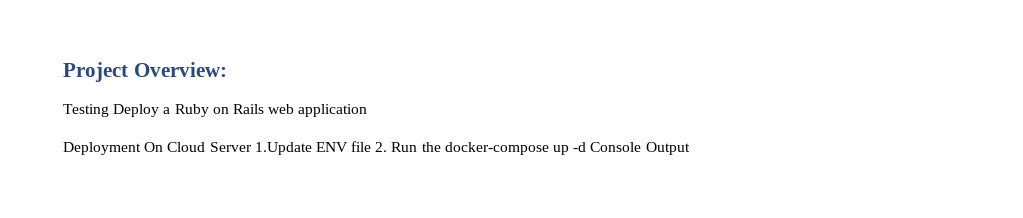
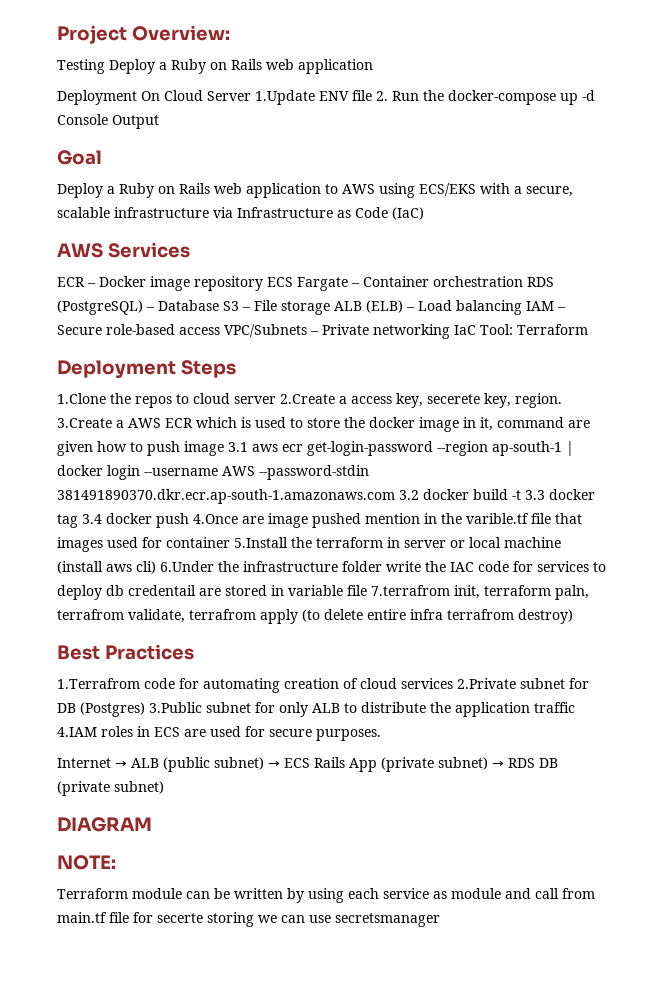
(690, 148) none -> [57,150,102,165] [57,183,573,198] [57,207,424,220] [57,242,190,258] [57,276,554,291] [57,300,566,315] [57,324,588,339] [57,360,236,379] [57,393,562,408] [57,417,590,432] [57,441,574,456] [57,465,369,480] [57,489,595,504] [57,513,582,528] [57,537,561,552] [57,561,606,574] [57,585,589,600] [57,609,573,624] [57,644,194,660] [57,678,589,693] [57,702,575,717] [57,726,381,741] [57,757,558,772] [57,781,164,796] [57,817,152,832] [57,855,116,870] [57,888,595,903] [57,912,440,927] // Goal // Deploy a Ruby on Rails web application to AWS using ECS/EKS with a secure, scalable infrastructure via Infrastructure as Code (IaC) // AWS Services // ECR – Docker image repository ECS Fargate – Container orchestration RDS (PostgreSQL) – Database S3 – File storage ALB (ELB) – Load balancing IAM – Secure role-based access VPC/Subnets – Private networking IaC Tool: Terraform // Deployment Steps // 1.Clone the repos to cloud server 2.Create a access key, secerete key, region. 3.Create a AWS ECR which is used to store the docker image in it, command are given how to push image 3.1 aws ecr get-login-password --region ap-south-1 | docker login --username AWS --password-stdin 381491890370.dkr.ecr.ap-south-1.amazonaws.com 3.2 docker build -t 3.3 docker tag 3.4 docker push 4.Once are image pushed mention in the varible.tf file that images used for container 5.Install the terraform in server or local machine (install aws cli) 6.Under the infrastructure folder write the IAC code for services to deploy db credentail are stored in variable file 7.terrafrom init, terraform paln, terrafrom validate, terrafrom apply (to delete entire infra terrafrom destroy) // Best Practices // 1.Terrafrom code for automating creation of cloud services 2.Private subnet for DB (Postgres) 3.Public subnet for only ALB to distribute the application traffic 4.IAM roles in ECS are used for secure purposes. // Internet → ALB (public subnet) → ECS Rails App (private subnet) → RDS DB (private subnet) // DIAGRAM // NOTE: // Terraform module can be written by using each service as module and call from main.tf file for secerte storing we can use secretsmanager

